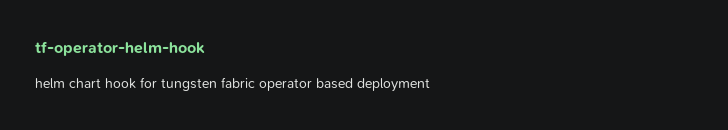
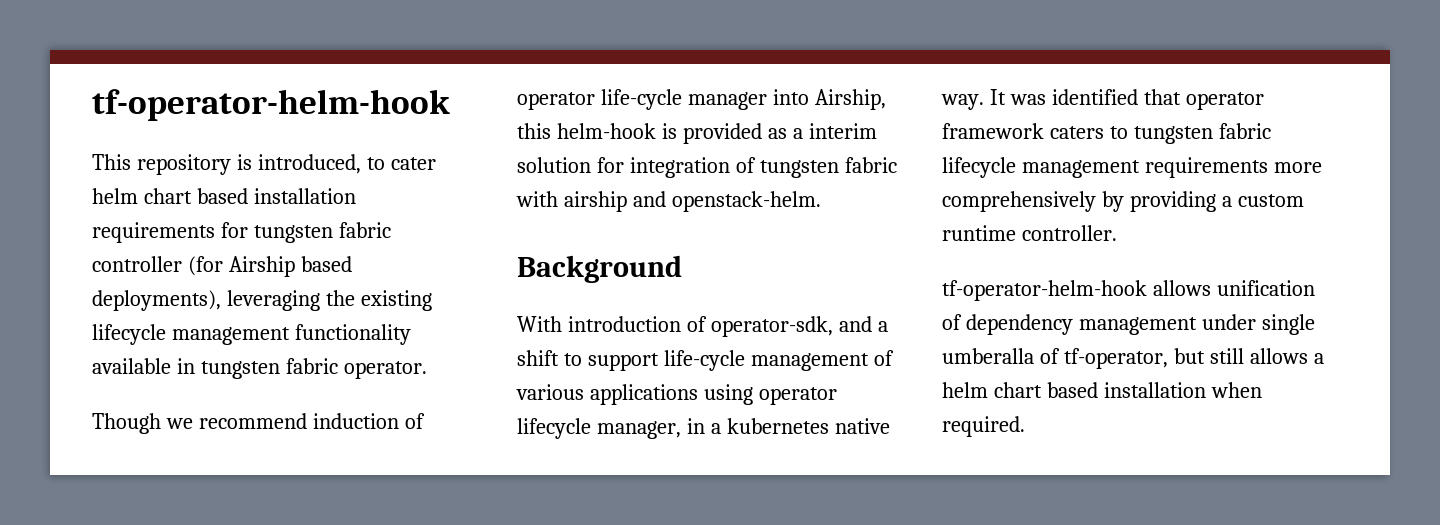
[35,77,430,92] helm chart hook for tungsten fabric operator based deployment -> [92,154,436,175] [92,188,356,204] [92,222,391,243] [92,256,352,277] [92,290,432,311] [92,324,411,345] [92,358,427,379] [92,413,425,434] [517,89,886,110] [517,123,877,144] [517,157,897,178] [516,191,821,212] [517,255,682,283] [517,316,888,337] [517,350,894,371] [516,384,837,405] [517,418,890,439] [941,89,1264,110] [942,123,1271,144] [942,157,1322,178] [942,191,1304,212] [942,225,1117,241] [942,280,1315,301] [942,314,1315,335] [942,348,1324,369] [942,382,1262,398] [942,416,1025,437] This repository is introduced, to cater helm chart based installation requirements for tungsten fabric controller (for Airship based deployments), leveraging the existing lifecycle management functionality available in tungsten fabric operator. // Though we recommend induction of operator life-cycle manager into Airship, this helm-hook is provided as a interim solution for integration of tungsten fabric with airship and openstack-helm. // Background // With introduction of operator-sdk, and a shift to support life-cycle management of various applications using operator lifecycle manager, in a kubernetes native way. It was identified that operator framework caters to tungsten fabric lifecycle management requirements more comprehensively by providing a custom runtime controller. // tf-operator-helm-hook allows unification of dependency management under single umberalla of tf-operator, but still allows a helm chart based installation when required.

